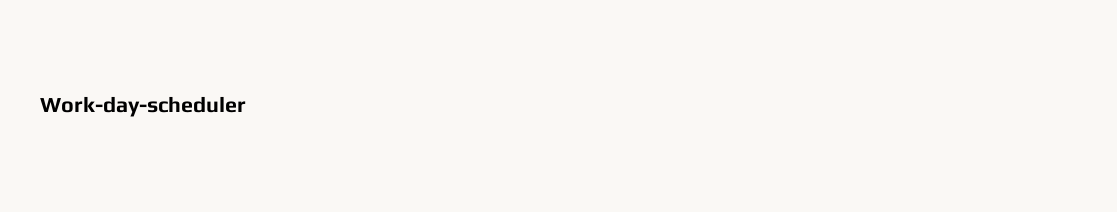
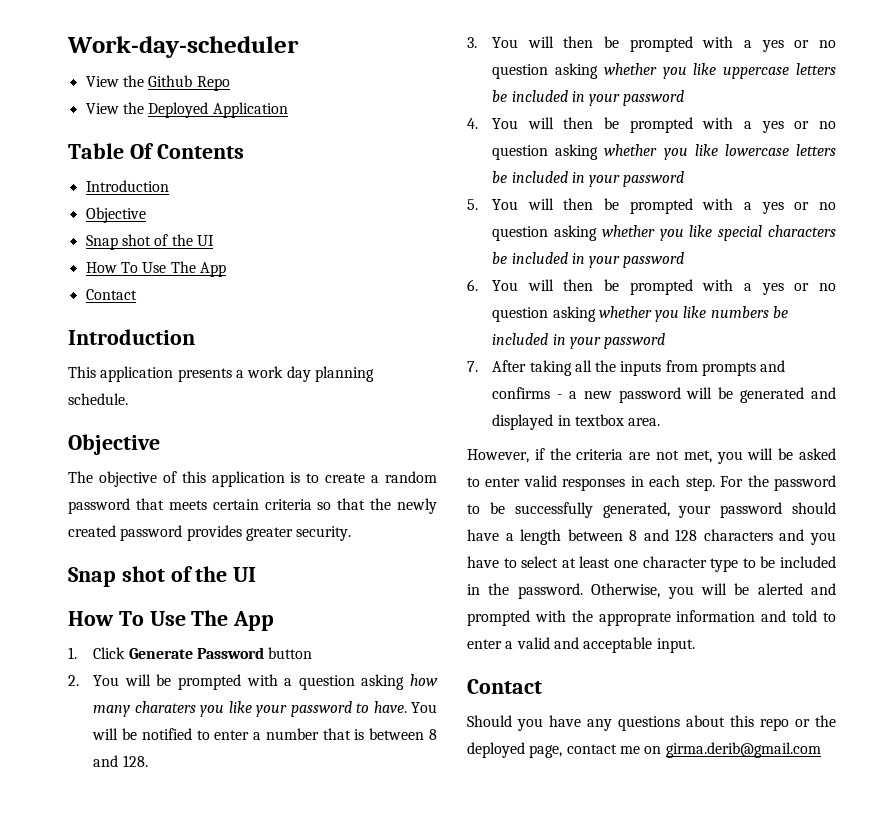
(246, 106) none -> [85,75,230,91] [85,102,288,118] [68,143,244,159] [85,180,169,192] [85,207,146,223] [85,234,214,250] [85,261,226,277] [85,289,137,300] [68,329,195,345] [68,366,374,382] [68,393,128,405] [68,434,160,455] [68,471,438,487] [68,498,437,514] [68,525,352,541] [68,566,257,587] [68,610,275,631] [68,647,313,659] [68,674,438,690] [93,701,437,717] [92,728,438,740] [93,755,148,767] [467,36,837,52] [492,63,836,79] [492,90,685,106] [467,117,837,133] [492,144,836,160] [492,171,685,187] [467,198,837,214] [492,225,836,241] [492,252,685,268] [467,279,837,295] [492,306,789,322] [492,333,666,349] [467,360,786,376] [492,387,836,403] [492,414,661,430] [467,448,836,464] [467,475,836,491] [467,502,836,518] [467,529,836,545] [467,556,836,572] [467,583,836,599] [467,610,836,626] [467,637,695,653] [467,679,542,694] [467,715,836,731] [467,742,821,758] // View the Github Repo // View the Deployed Application // Table Of Contents // Introduction // Objective // Snap shot of the UI // How To Use The App // Contact // Introduction // This application presents a work day planning schedule. // Objective // The objective of this application is to create a random password that meets certain criteria so that the newly created password provides greater security. // Snap shot of the UI // How To Use The App // 1. Click Generate Password button // 2. You will be prompted with a question asking how many charaters you like your password to have. You will be notified to enter a number that is between 8 and 128. // 3. You will then be prompted with a yes or no question asking whether you like uppercase letters be included in your password // 4. You will then be prompted with a yes or no question asking whether you like lowercase letters be included in your password // 5. You will then be prompted with a yes or no question asking whether you like special characters be included in your password // 6. You will then be prompted with a yes or no question asking whether you like numbers be included in your password // 7. After taking all the inputs from prompts and confirms - a new password will be generated and displayed in textbox area. // However, if the criteria are not met, you will be asked to enter valid responses in each step. For the password to be successfully generated, your password should have a length between 8 and 128 characters and you have to select at least one character type to be included in the password. Otherwise, you will be alerted and prompted with the approprate information and told to enter a valid and acceptable input. // Contact // Should you have any questions about this repo or the deployed page, contact me on girma.derib@gmail.com

